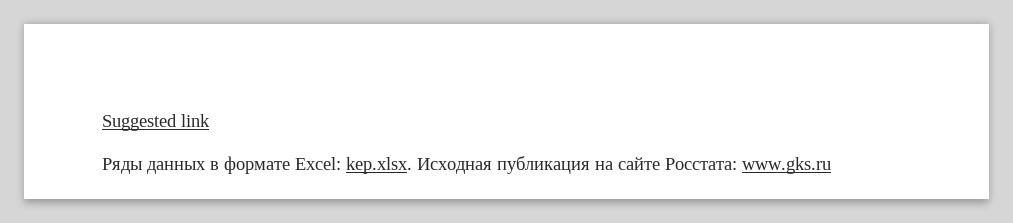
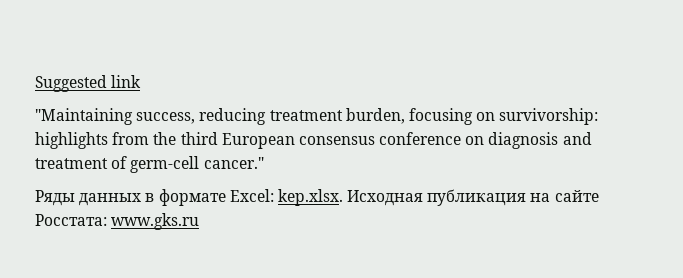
(210, 120) none -> [35,108,599,125] [35,132,592,149] [35,156,264,173] // "Maintaining success, reducing treatment burden, focusing on survivorship: highlights from the third European consensus conference on diagnosis and treatment of germ-cell cancer."

